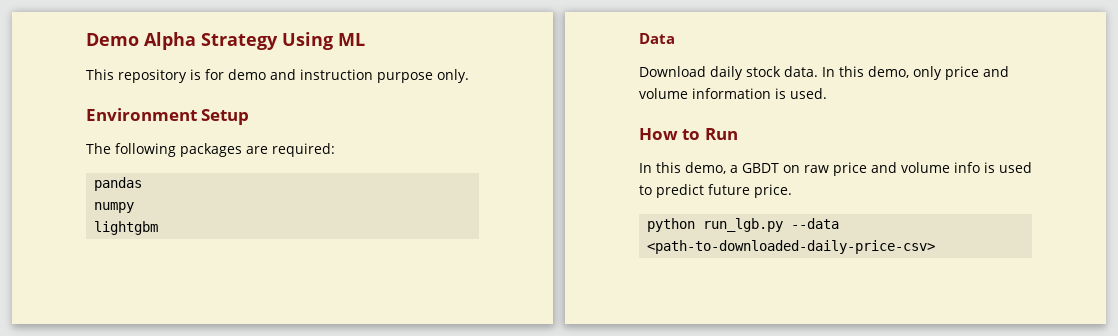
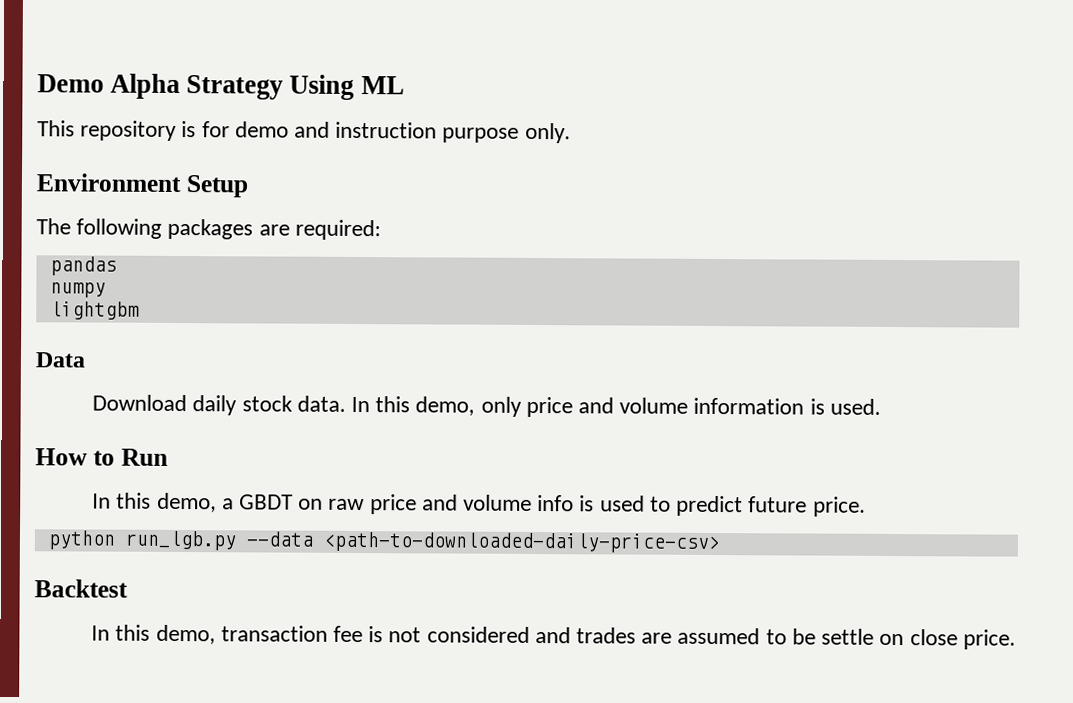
(936, 247) none -> [34,579,128,598] [91,624,1016,650] // Backtest // In this demo, transaction fee is not considered and trades are assumed to be settle on close price.

